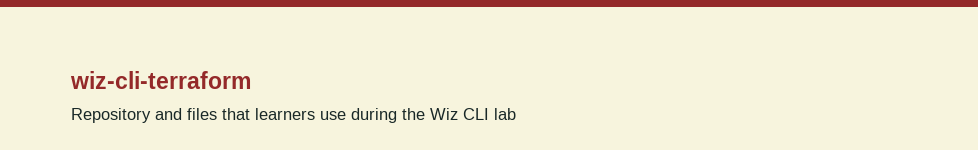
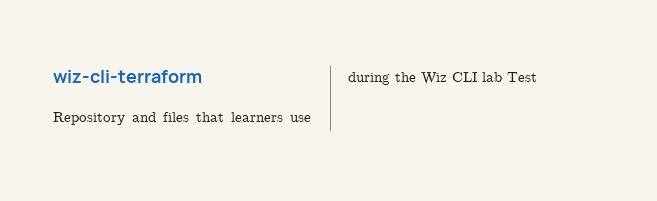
(516, 114) none -> [507,72,537,82] Test

